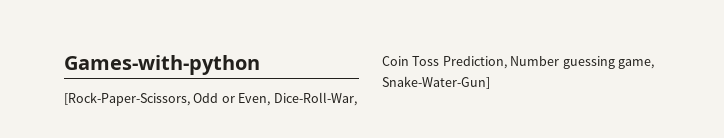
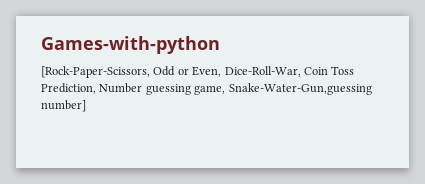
[382,76,490,89] Snake-Water-Gun] -> [228,83,372,95] [41,100,86,112] Snake-Water-Gun,guessing number]

